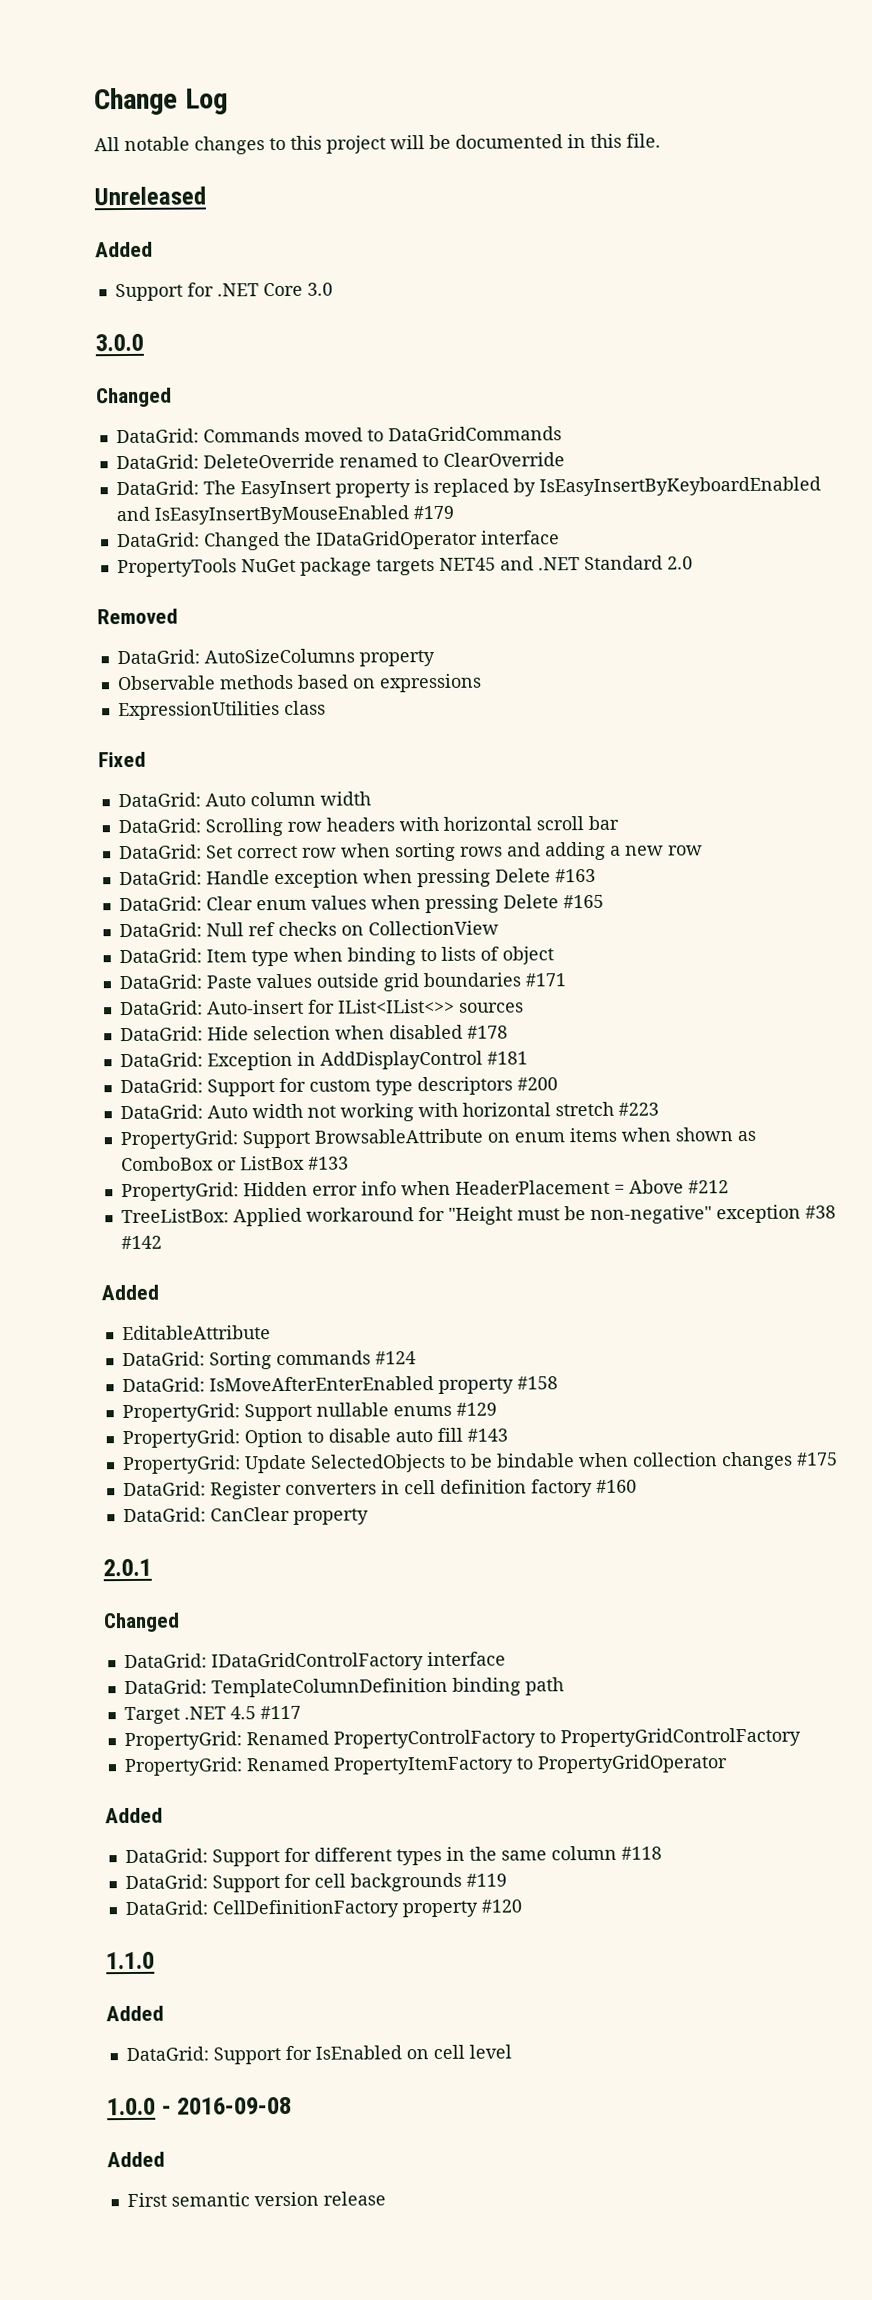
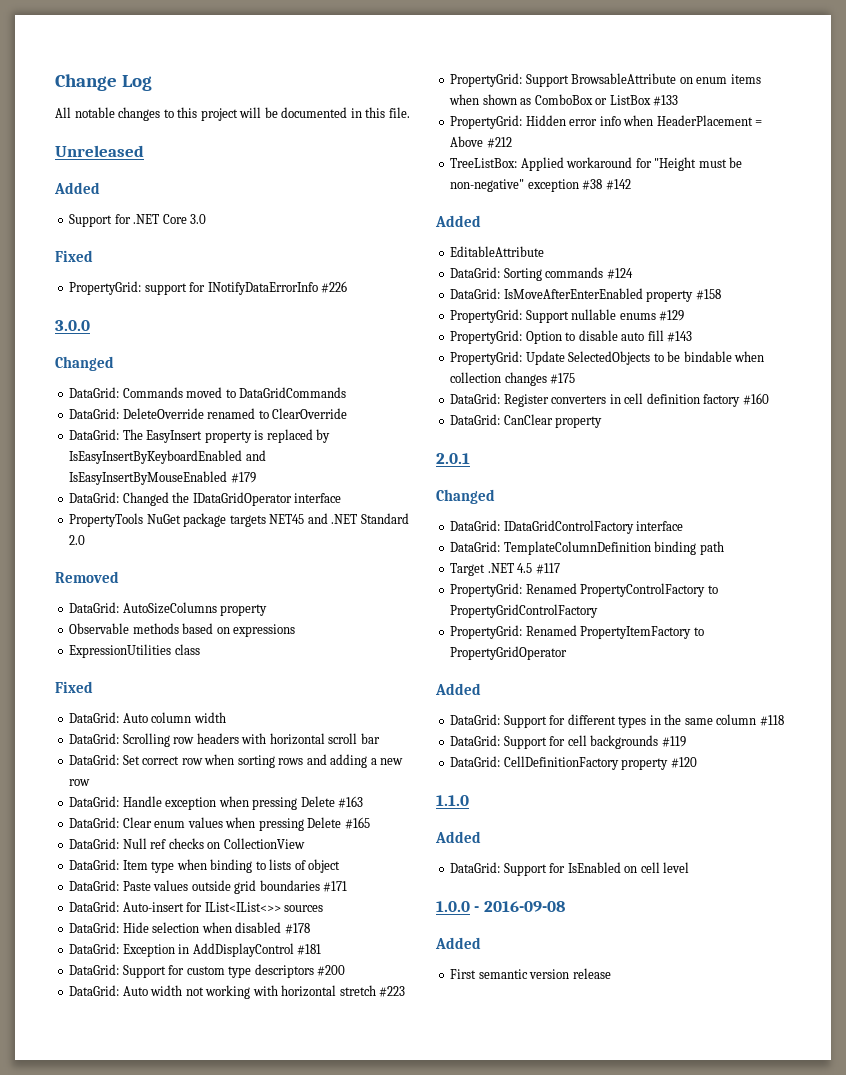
(333, 289) none -> [55,250,93,262] [69,281,348,295] // Fixed // PropertyGrid: support for INotifyDataErrorInfo #226

